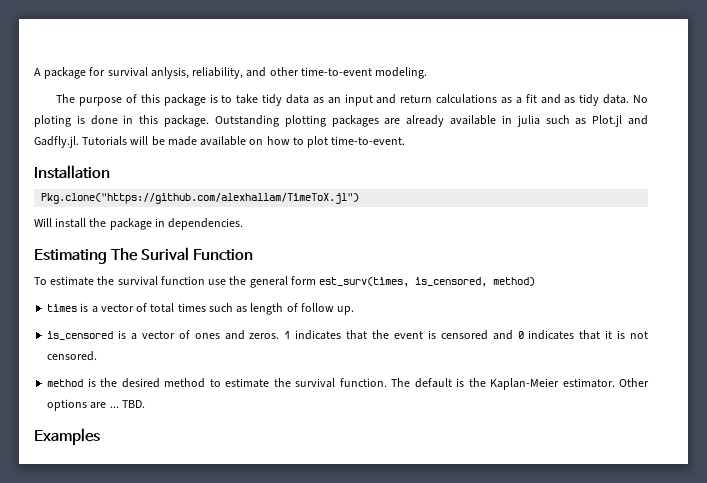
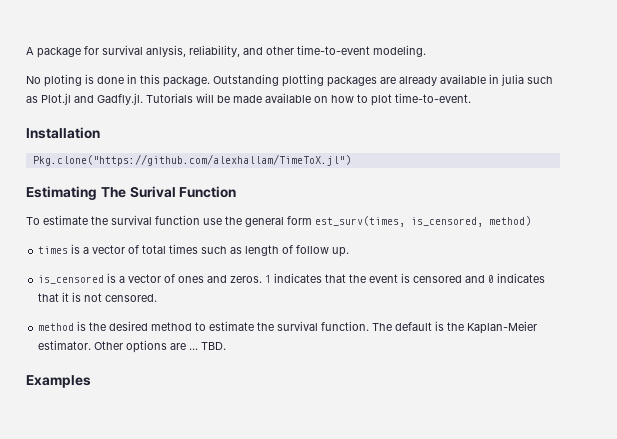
[56,94,630,106] The purpose of this package is to take tidy data as an input and return calculations as a fit and as tidy data. -> (426, 51) none
[34,218,244,230] // Will install the package in dependencies. -> (351, 160) none

